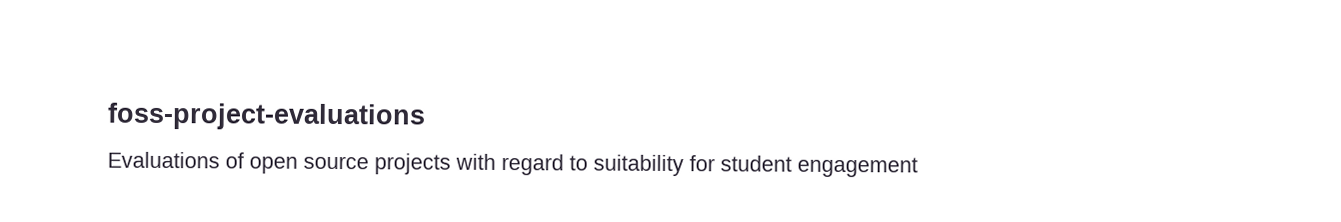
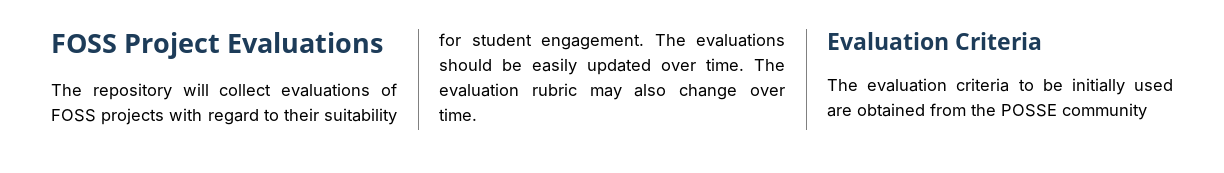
[107,102,426,131] [107,151,369,174] foss-project-evaluations // Evaluations of open source -> [51,32,384,59] [51,83,398,100] [51,109,96,122] FOSS Project Evaluations // The repository will collect evaluations of FOSS
(588, 163) none -> [283,108,319,121] their
[797,156,918,178] engagement -> [541,33,785,50] [439,58,785,75] [439,83,785,100] [439,108,477,121] [827,32,1043,50] [827,78,1173,95] [827,103,1147,120] engagement. The evaluations should be easily updated over time. The evaluation rubric may also change over time. // Evaluation Criteria // The evaluation criteria to be initially used are obtained from the POSSE community

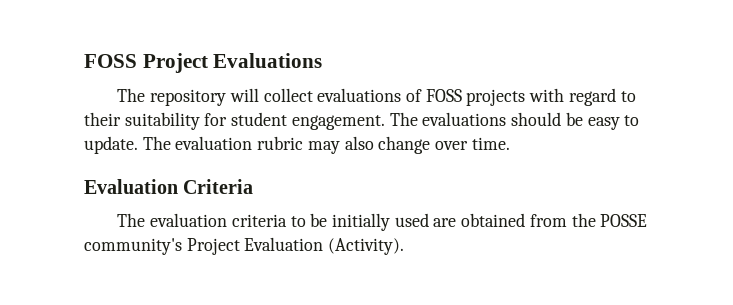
[532,58,744,75] easily updated over time. -> [587,115,640,130] [84,136,138,154] easy to update.
[1062,103,1147,120] community -> [84,237,405,255] community's Project Evaluation (Activity).

